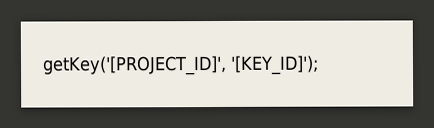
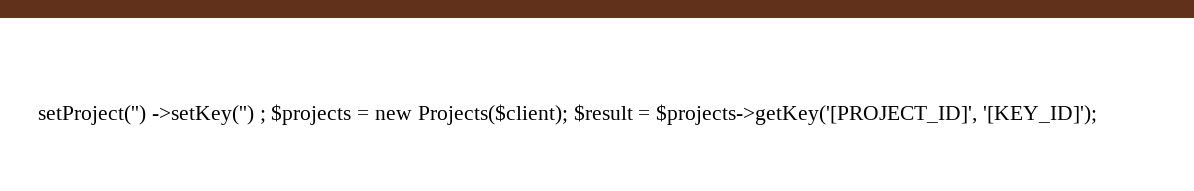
[42,55,227,76] getKey('[PROJECT_ID]', -> [38,104,978,125] setProject('') ->setKey('') ; $projects = new Projects($client); $result = $projects->getKey('[PROJECT_ID]',

